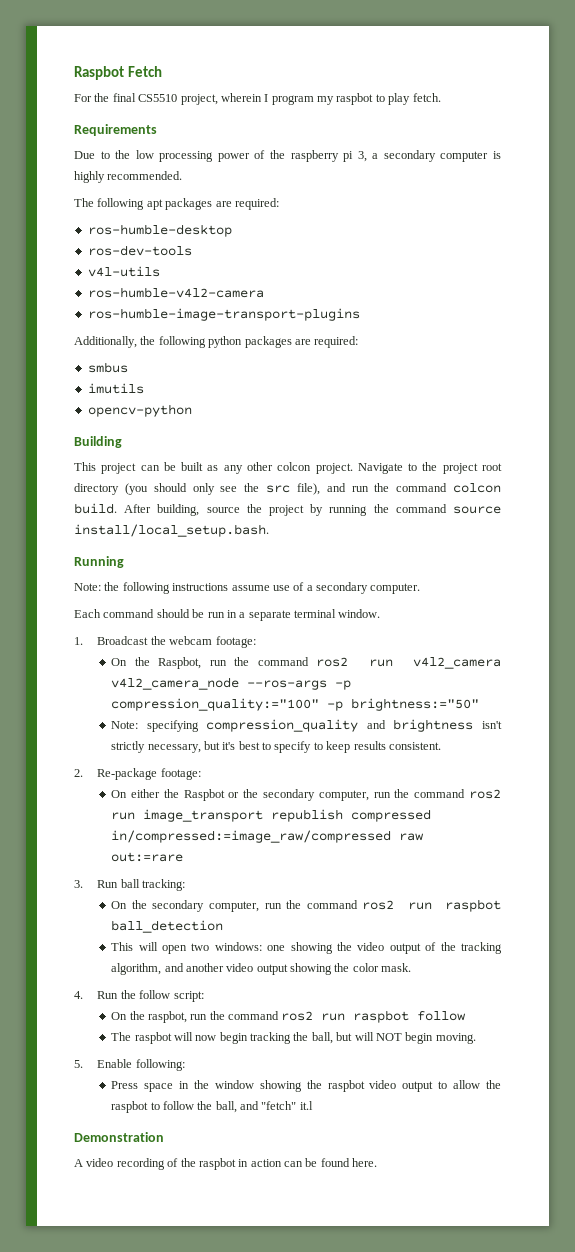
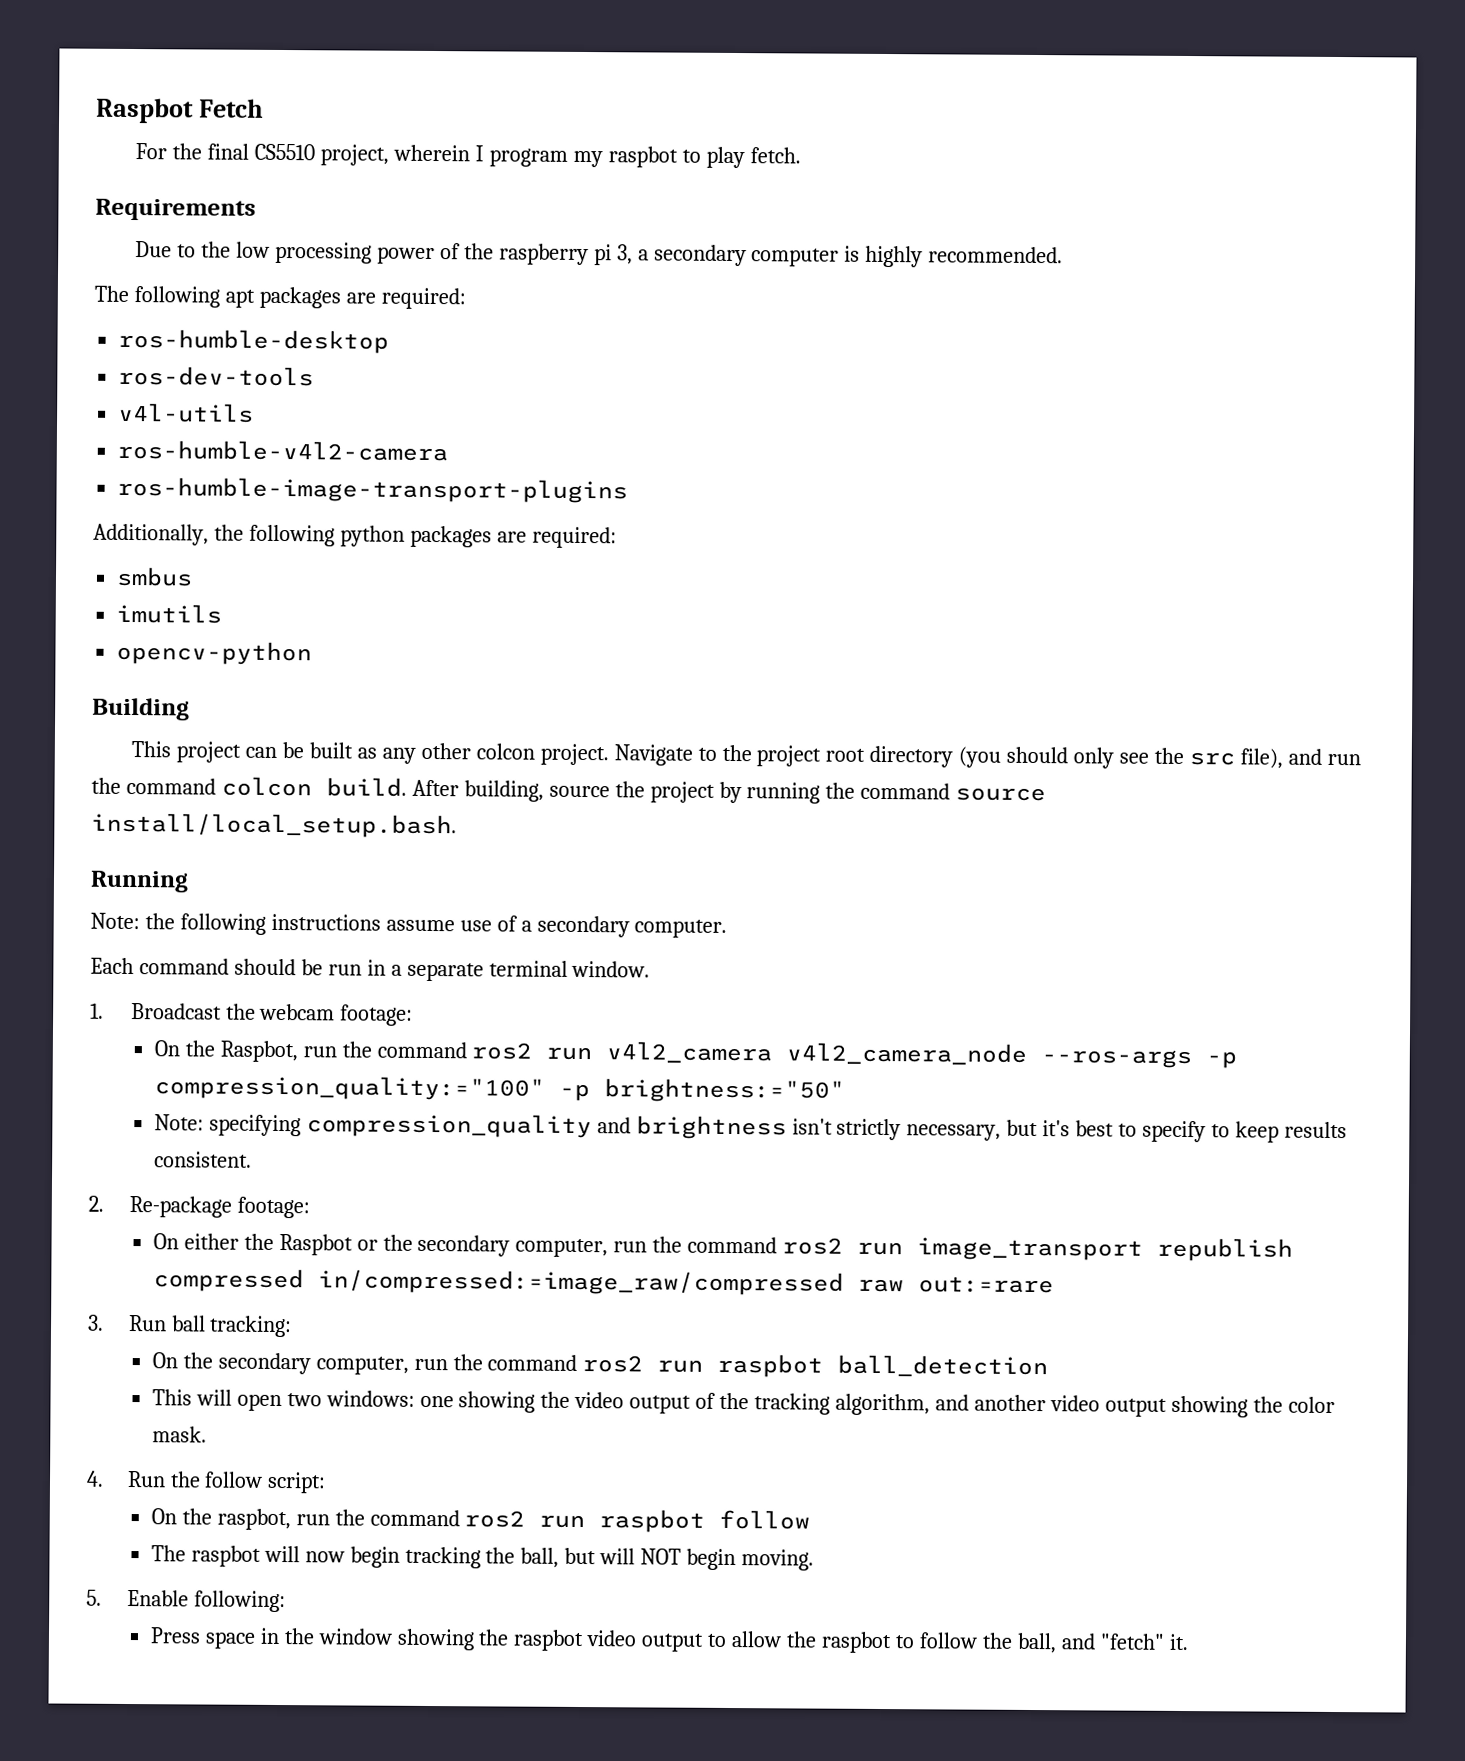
[299,1101,313,1110] [74,1132,164,1142] [74,1158,378,1170] it.l // Demonstration // A video recording of the raspbot in action can be found here. -> [1168,1633,1189,1651] it.

